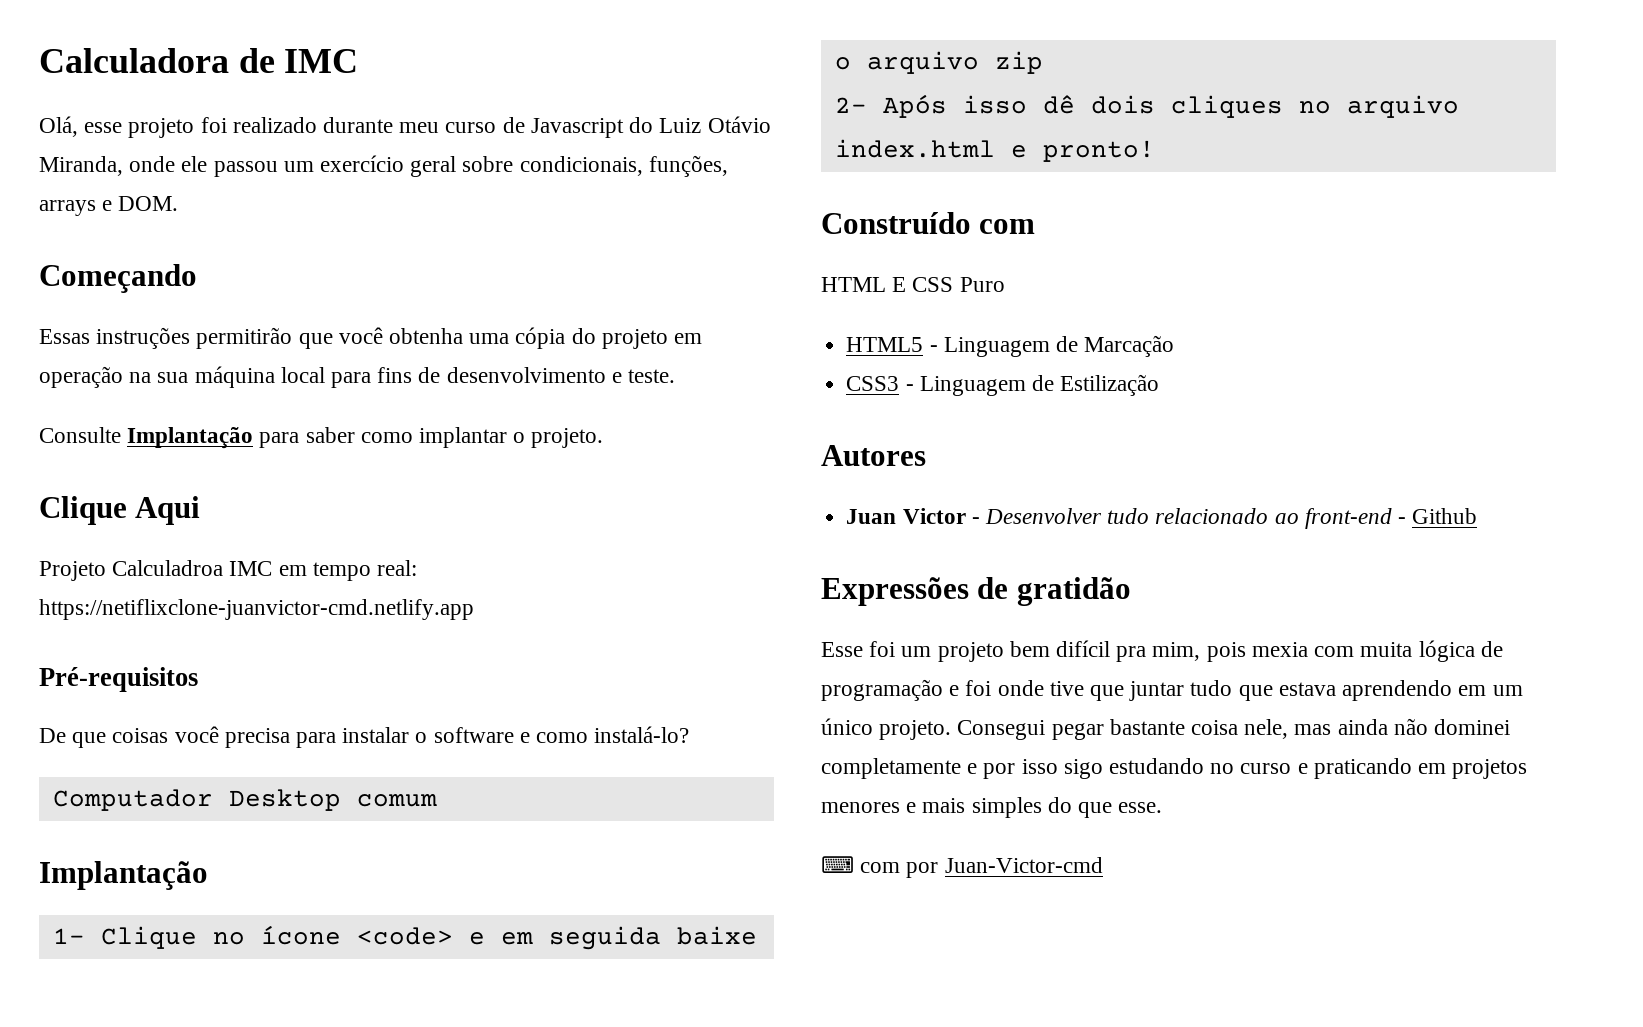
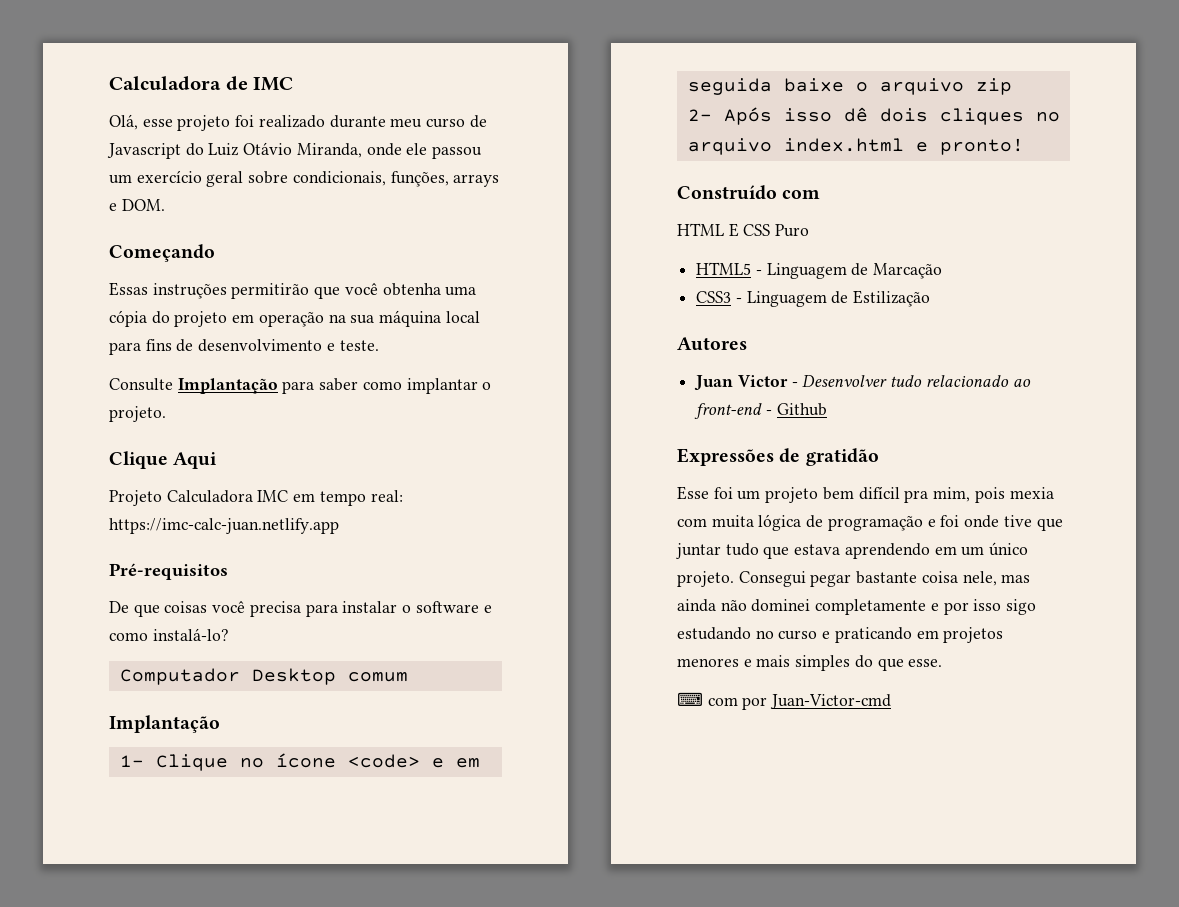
[112,560,224,576] Calculadroa -> [166,490,253,503] Calculadora
[39,599,474,620] https://netiflixclone-juanvictor-cmd.netlify.app -> [109,518,339,534] https://imc-calc-juan.netlify.app

